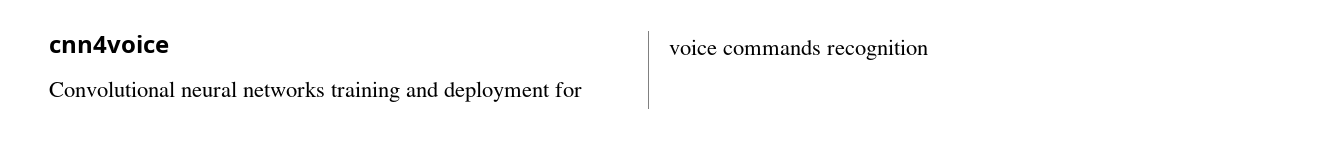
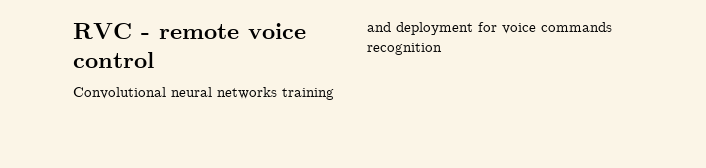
[49,35,169,53] cnn4voice -> [73,23,306,39] [73,52,154,68] RVC - remote voice control

